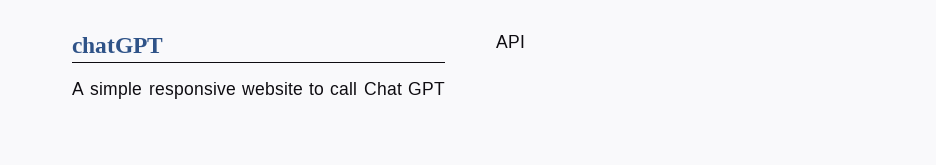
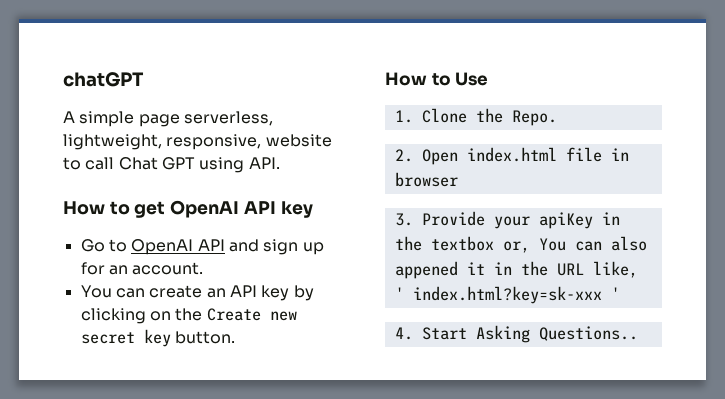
[148,82,236,99] responsive -> [138,111,273,127] [63,134,262,150] page serverless, lightweight, responsive,
[496,35,525,48] API -> [199,157,280,173] [63,200,313,218] [80,239,324,255] [80,262,204,275] [80,285,314,301] [80,308,297,324] [80,329,235,347] [385,72,489,86] [394,108,557,126] [394,147,629,165] [394,172,458,187] [394,211,620,229] [394,236,647,253] [394,261,638,279] [394,286,620,304] [394,325,638,343] using API. // How to get OpenAI API key // Go to OpenAI API and sign up for an account. // You can create an API key by clicking on the Create new secret key button. // How to Use // 1. Clone the Repo. // 2. Open index.html file in browser // 3. Provide your apiKey in the textbox or, You can also appened it in the URL like, ' index.html?key=sk-xxx ' // 4. Start Asking Questions..

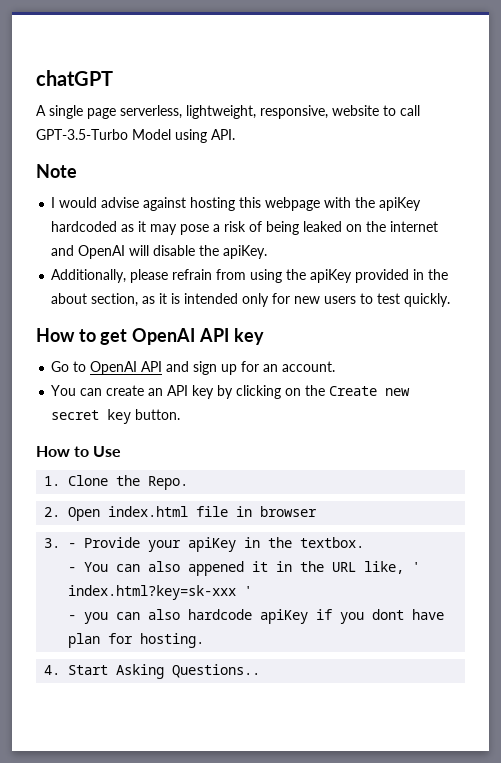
[79,111,135,127] simple -> [49,105,83,119] single
[118,157,195,170] Chat GPT -> [36,129,171,140] GPT-3.5-Turbo Model
(280, 163) none -> [36,164,77,178] [51,197,422,211] [51,221,439,235] [51,245,268,259] [51,269,449,283] [51,293,451,307] // Note // I would advise against hosting this webpage with the apiKey hardcoded as it may pose a risk of being leaked on the internet and OpenAI will disable the apiKey. // Additionally, please refrain from using the apiKey provided in the about section, as it is intended only for new users to test quickly.
(413, 219) none -> [68,543,77,548] -
[430,236,530,253] textbox or, -> [300,537,365,548] [68,567,77,572] textbox. // -
(620, 293) none -> [68,609,445,624] [68,633,205,648] // - you can also hardcode apiKey if you dont have plan for hosting.

